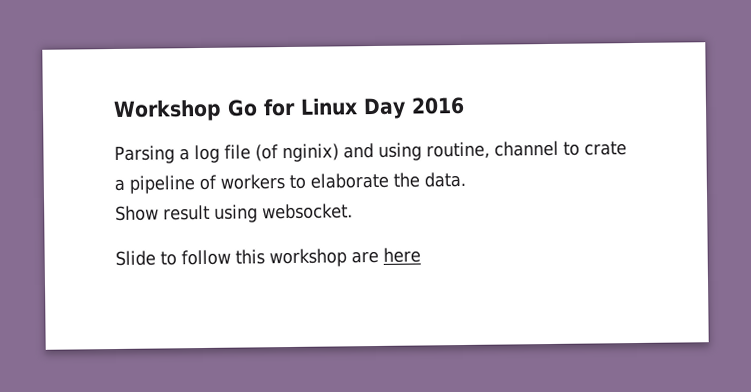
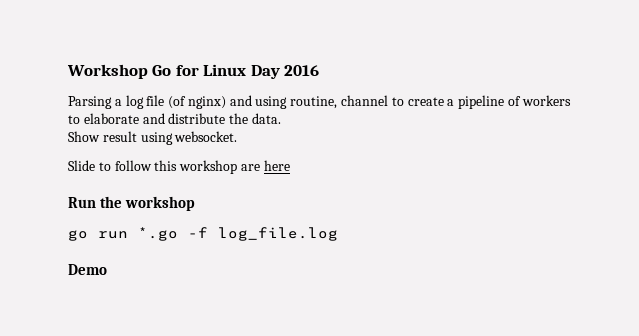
[281,143,339,163] nginix) -> [187,96,226,109] nginx)
[583,141,627,156] crate -> [407,97,444,106] create
(389, 180) none -> [142,113,226,124] and distribute
(421, 255) none -> [68,196,196,211] [68,227,338,241] [68,264,107,275] // Run the workshop // go run *.go -f log_file.log // Demo

